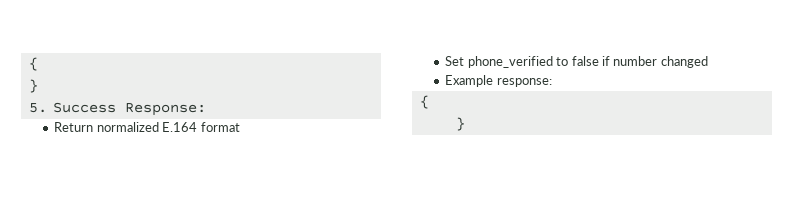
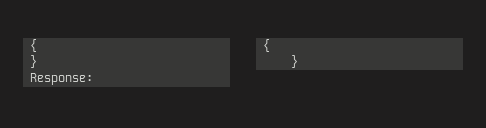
[28,102,116,113] 5. Success -> (37, 61) none
[54,122,240,132] [445,56,708,68] [445,75,552,87] // Return normalized E.164 format // Set phone_verified to false if number changed // Example response: -> (93, 79) none

